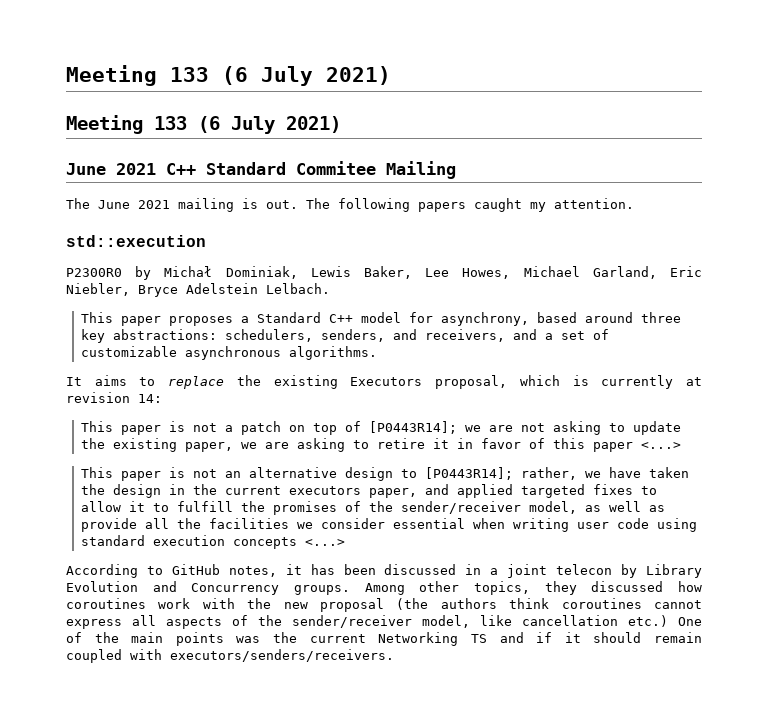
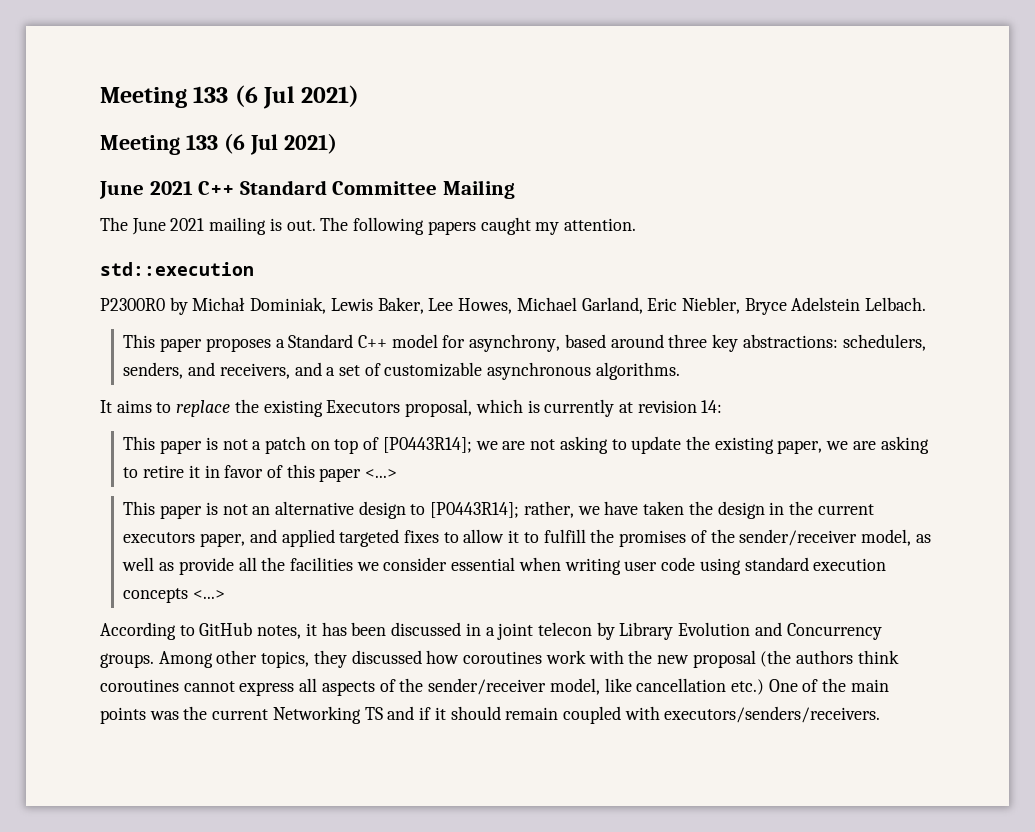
[66,65,313,86] Meeting 133 (6 July -> [100,85,295,109] Meeting 133 (6 Jul
[231,116,275,134] July -> [249,134,278,155] Jul
[296,161,376,175] Commitee -> [332,181,438,195] Committee

